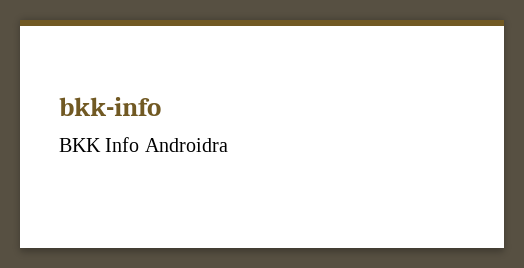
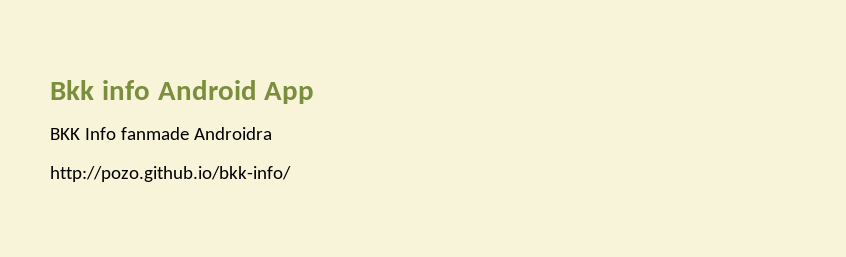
[59,97,161,116] bkk-info -> [50,80,315,104] Bkk info Android App
(140, 144) none -> [120,127,189,140] fanmade
(228, 145) none -> [50,166,291,182] // http://pozo.github.io/bkk-info/

